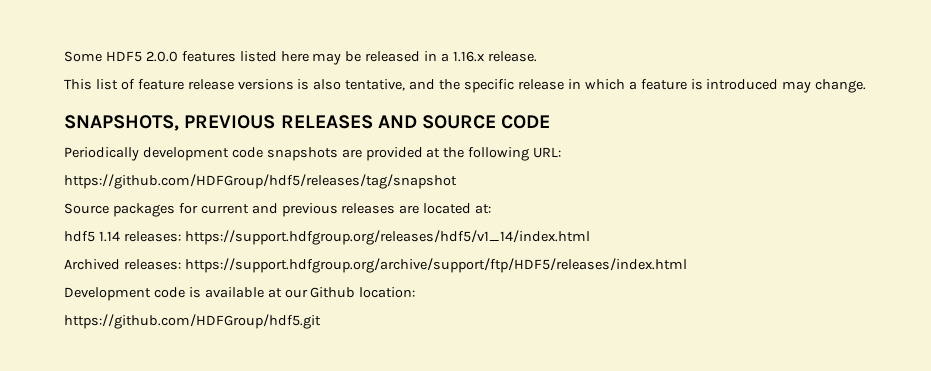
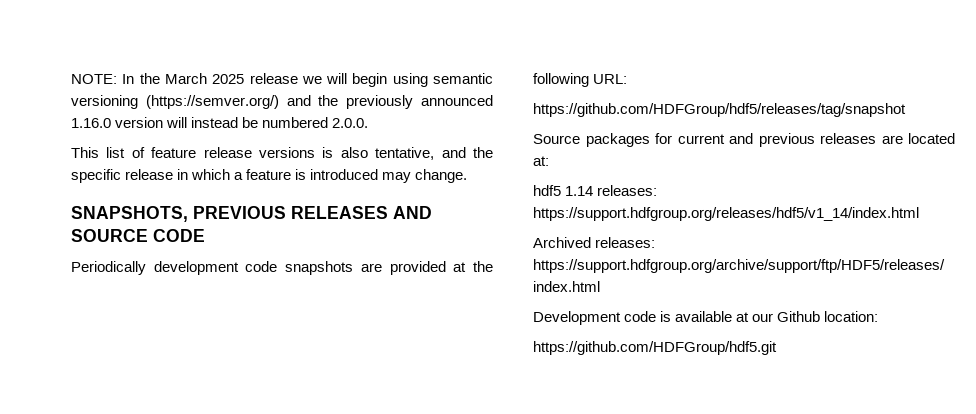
[64,51,537,65] Some HDF5 2.0.0 features listed here may be released in a 1.16.x release. -> [71,73,494,87] [71,95,494,109] [71,117,369,128] NOTE: In the March 2025 release we will begin using semantic versioning (https://semver.org/) and the previously announced 1.16.0 version will instead be numbered 2.0.0.

